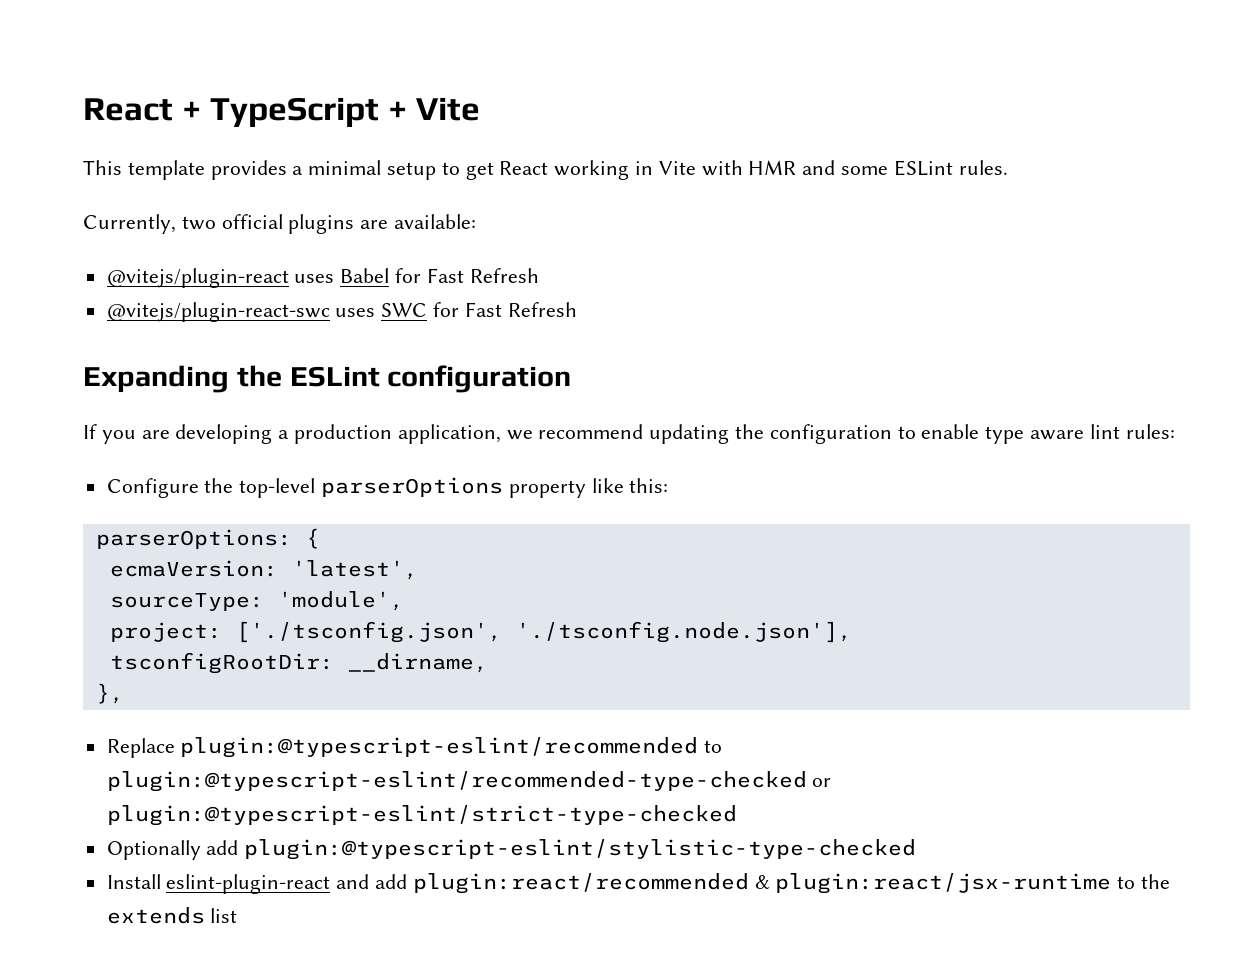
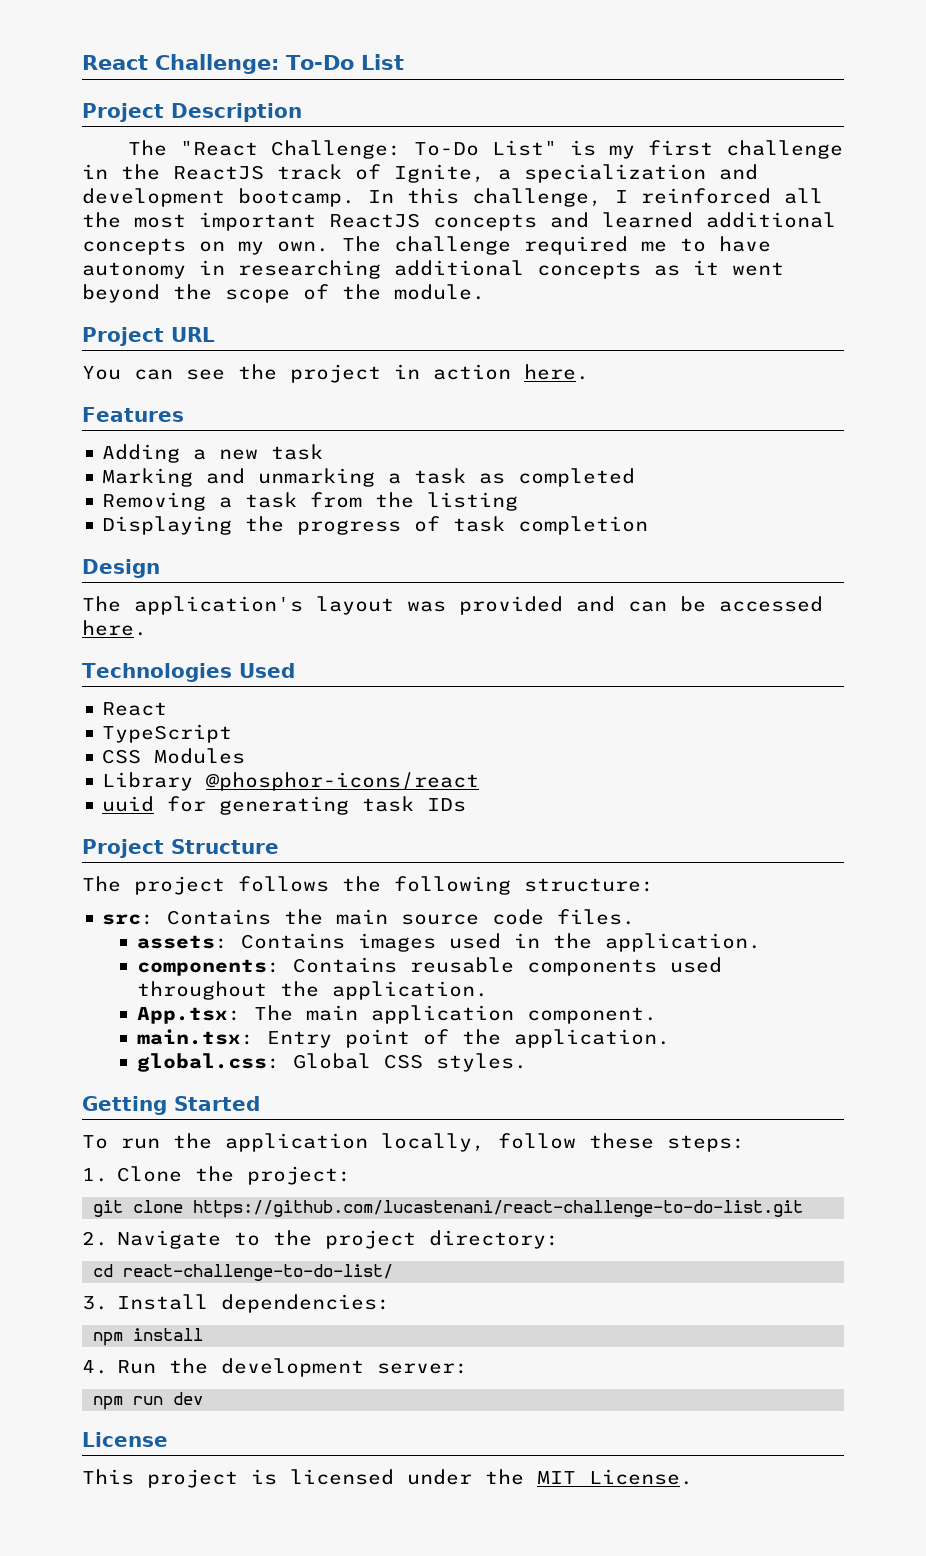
[83,97,481,127] [83,160,1008,180] [83,214,477,234] [106,268,539,288] [106,302,577,322] [83,365,572,393] [83,424,1175,444] [106,477,669,498] [95,528,320,549] [109,560,418,580] [109,591,404,611] [109,621,852,643] [109,652,488,674] [95,683,124,704] [106,737,723,758] [106,771,832,792] [106,805,737,826] [106,839,917,860] [106,873,1171,894] [106,907,238,924] React + TypeScript + Vite // This template provides a minimal setup to get React working in Vite with HMR and some ESLint rules. // Currently, two official plugins are available: // @vitejs/plugin-react uses Babel for Fast Refresh // @vitejs/plugin-react-swc uses SWC for Fast Refresh // Expanding the ESLint configuration // If you are developing a production application, we recommend updating the configuration to enable type aware lint rules: // Configure the top-level parserOptions property like this: // parserOptions: { // ecmaVersion: 'latest', // sourceType: 'module', // project: ['./tsconfig.json', './tsconfig.node.json'], // tsconfigRootDir: __dirname, // }, // Replace plugin:@typescript-eslint/recommended to plugin:@typescript-eslint/recommended-type-checked or plugin:@typescript-eslint/strict-type-checked // Optionally add plugin:@typescript-eslint/stylistic-type-checked // Install eslint-plugin-react and add plugin:react/recommended & plugin:react/jsx-runtime to the extends list -> [82,54,404,74] [82,103,302,122] [127,140,843,159] [82,164,758,183] [82,188,823,207] [82,212,836,231] [82,236,771,255] [82,260,784,279] [82,284,485,303] [82,327,215,346] [82,364,589,383] [82,407,184,422] [102,444,324,463] [102,468,636,487] [102,492,519,511] [102,516,649,535] [82,559,160,578] [82,596,823,615] [82,620,147,636] [82,663,295,682] [102,702,168,716] [102,724,233,743] [102,748,246,764] [102,772,480,791] [102,796,467,815] [82,839,279,858] [82,876,654,895] [102,909,636,925] [137,933,762,952] [137,957,723,976] [137,981,489,1000] [137,1005,658,1024] [137,1029,671,1048] [137,1053,528,1072] [82,1096,260,1115] [82,1133,745,1152] [82,1166,352,1185] [93,1200,804,1218] [82,1230,560,1249] [93,1264,394,1281] [82,1294,391,1313] [93,1328,204,1346] [82,1358,469,1377] [93,1392,204,1410] [82,1432,168,1447] [82,1469,693,1488] React Challenge: To-Do List // Project Description // The "React Challenge: To-Do List" is my first challenge in the ReactJS track of Ignite, a specialization and development bootcamp. In this challenge, I reinforced all the most important ReactJS concepts and learned additional concepts on my own. The challenge required me to have autonomy in researching additional concepts as it went beyond the scope of the module. // Project URL // You can see the project in action here. // Features // Adding a new task // Marking and unmarking a task as completed // Removing a task from the listing // Displaying the progress of task completion // Design // The application's layout was provided and can be accessed here. // Technologies Used // React // TypeScript // CSS Modules // Library @phosphor-icons/react // uuid for generating task IDs // Project Structure // The project follows the following structure: // src: Contains the main source code files. // assets: Contains images used in the application. // components: Contains reusable components used throughout the application. // App.tsx: The main application component. // main.tsx: Entry point of the application. // global.css: Global CSS styles. // Getting Started // To run the application locally, follow these steps: // 1. Clone the project: // git clone https://github.com/lucastenani/react-challenge-to-do-list.git // 2. Navigate to the project directory: // cd react-challenge-to-do-list/ // 3. Install dependencies: // npm install // 4. Run the development server: // npm run dev // License // This project is licensed under the MIT License.

